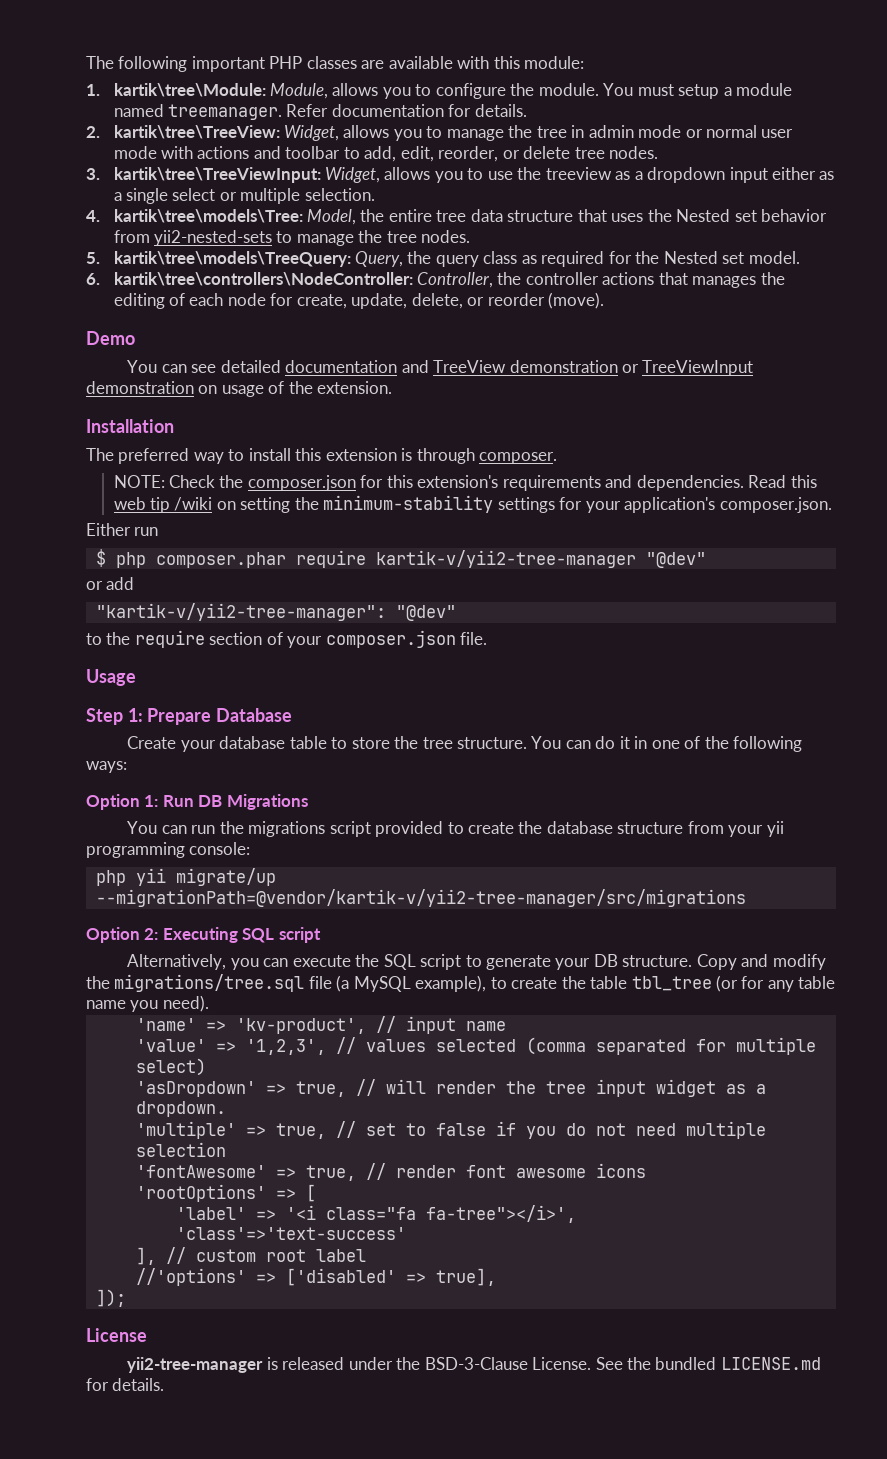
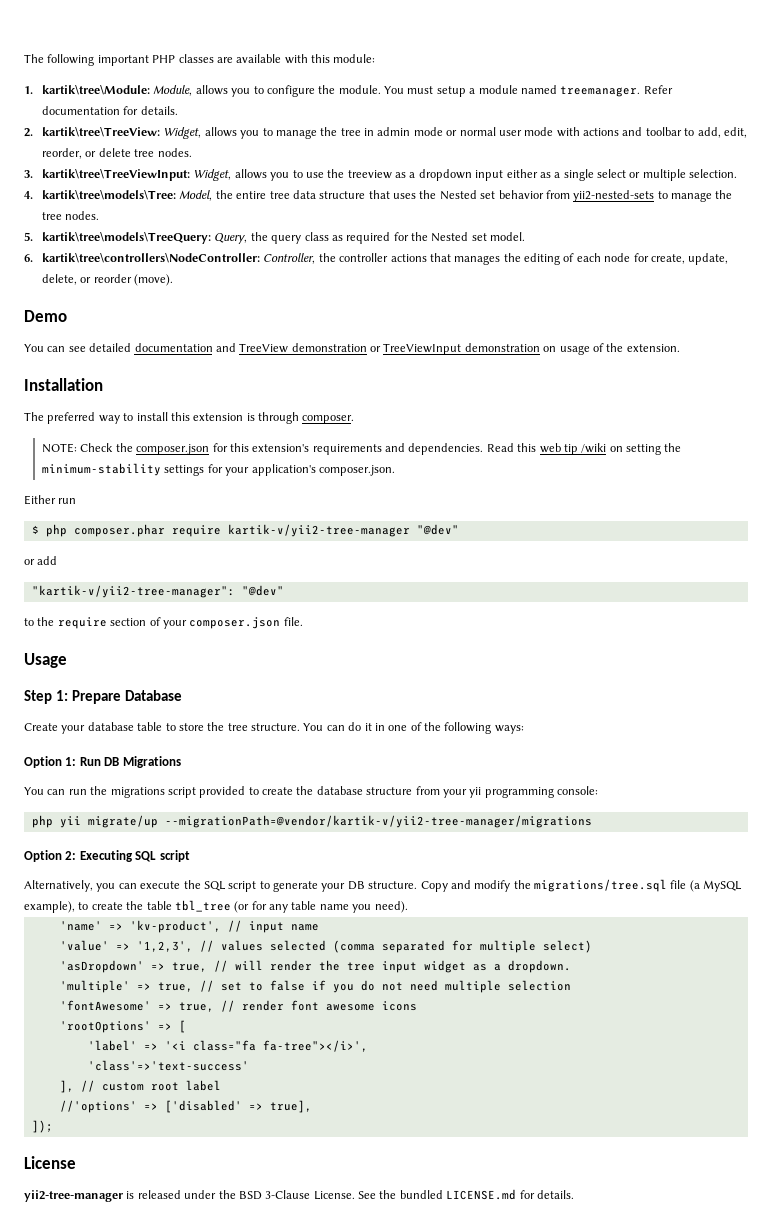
[95,889,746,907] --migrationPath=@vendor/kartik-v/yii2-tree-manager/src/migrations -> [164,815,592,828] --migrationPath=@vendor/kartik-v/yii2-tree-manager/migrations
[424,1357,528,1370] BSD-3-Clause -> [238,1190,311,1200] BSD 3-Clause

